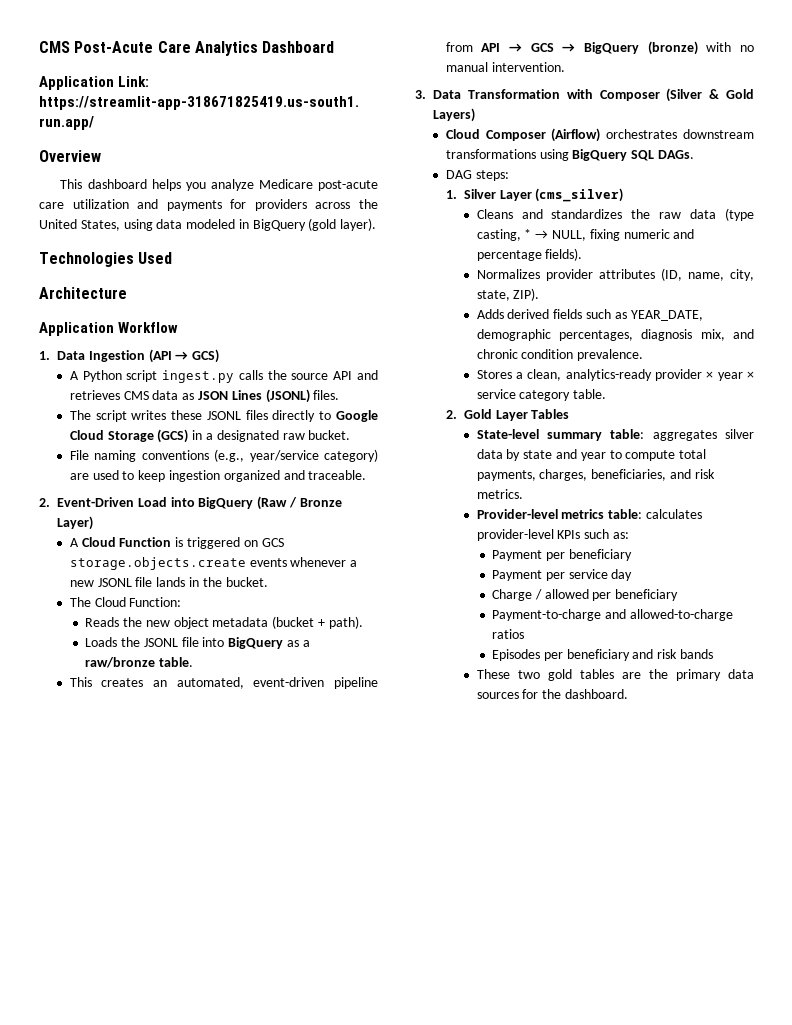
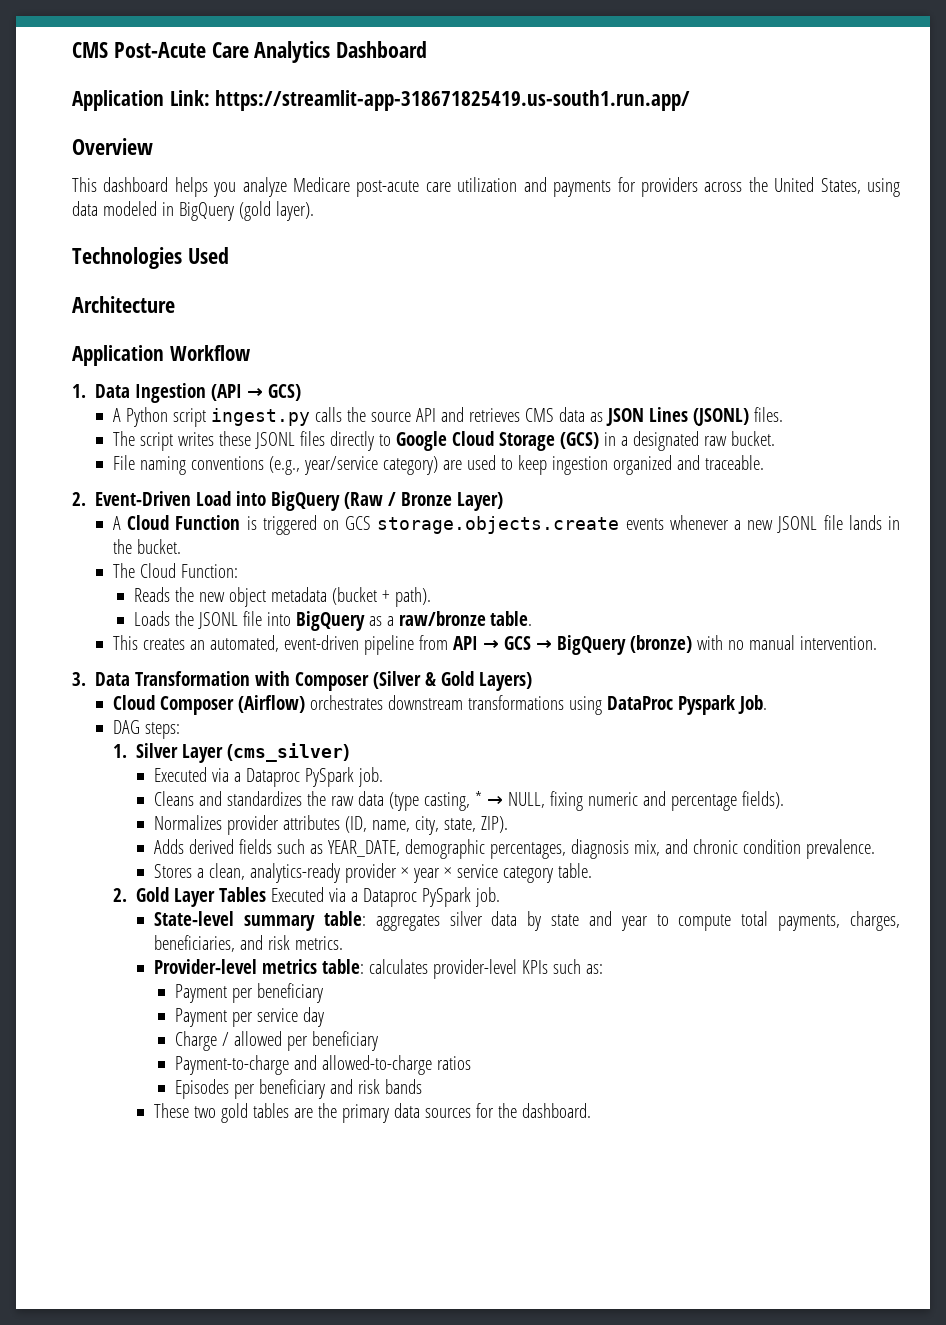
[572,149,694,161] BigQuery SQL DAGs. -> [606,695,767,715] DataProc Pyspark Job.
(624, 195) none -> [154,767,384,787] // Executed via a Dataproc PySpark job.
(570, 414) none -> [271,887,501,907] Executed via a Dataproc PySpark job.

